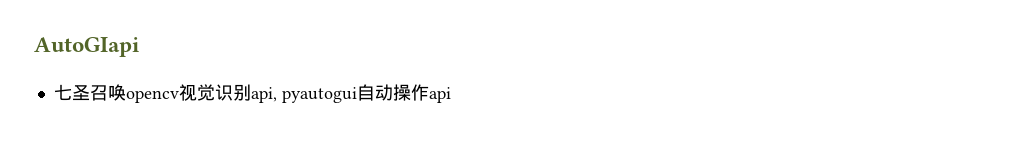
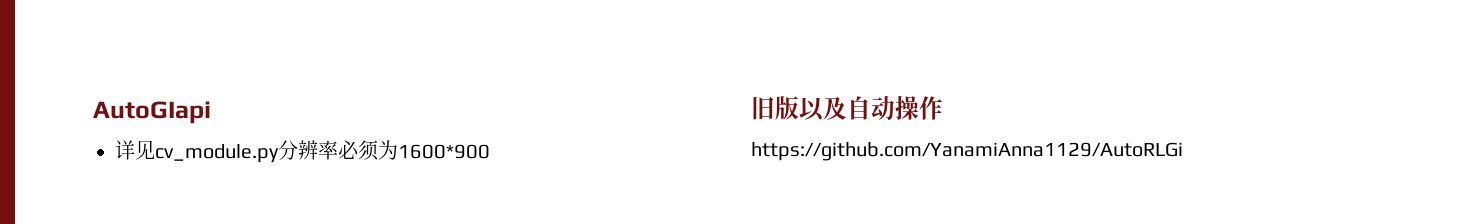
[53,84,357,103] 七圣召唤opencv视觉识别api, pyautogui -> [115,140,490,163] [751,96,847,121] 详见cv_module.py分辨率必须为1600*900 // 旧版以及
[428,87,451,103] api -> [751,142,1183,161] // https://github.com/YanamiAnna1129/AutoRLGi

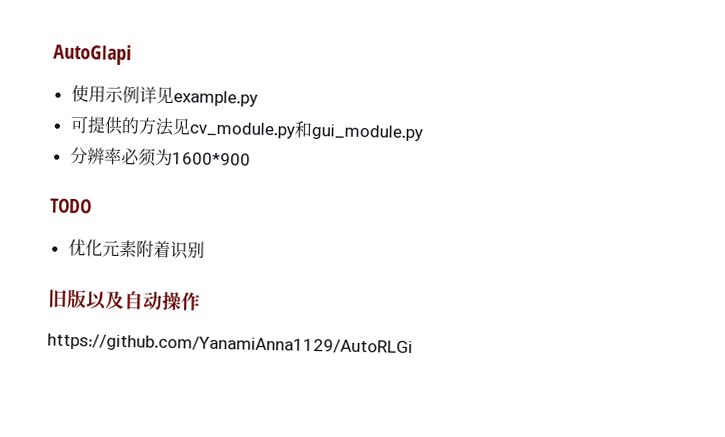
[115,140,279,163] 详见cv_module.py -> [70,84,258,107] [69,115,423,142] 使用示例详见example.py // 可提供的方法见cv_module.py和gui_module.py //
(490, 151) none -> [50,198,92,214] [67,238,205,260] // TODO // 优化元素附着识别

